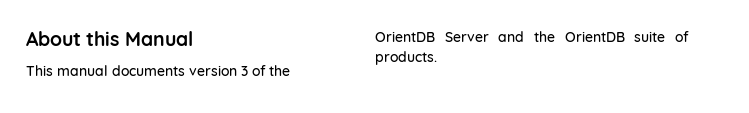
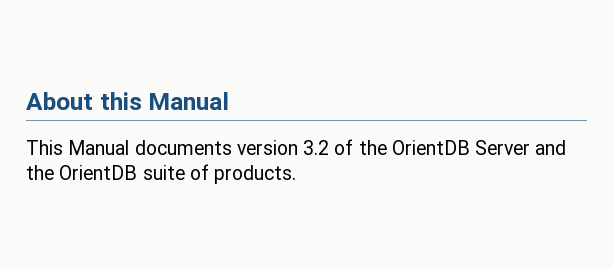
[57,65,108,76] manual -> [68,140,130,155] Manual
[241,66,248,76] 3 -> [303,140,330,155] 3.2

